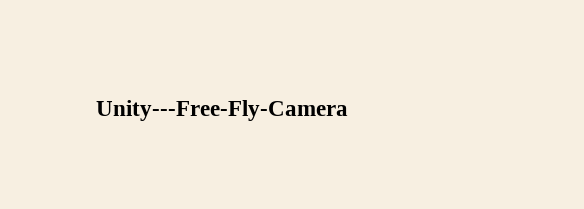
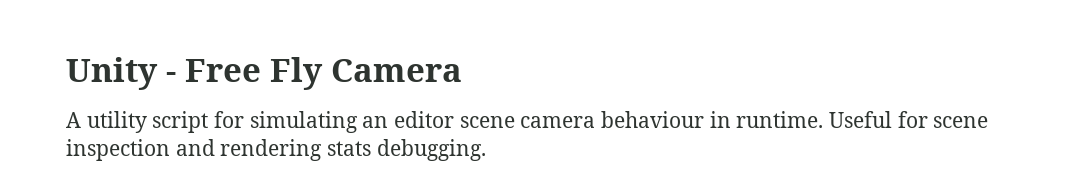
[96,100,348,121] Unity---Free-Fly-Camera -> [66,57,462,90] [66,111,989,133] [66,139,486,161] Unity - Free Fly Camera // A utility script for simulating an editor scene camera behaviour in runtime. Useful for scene inspection and rendering stats debugging.

